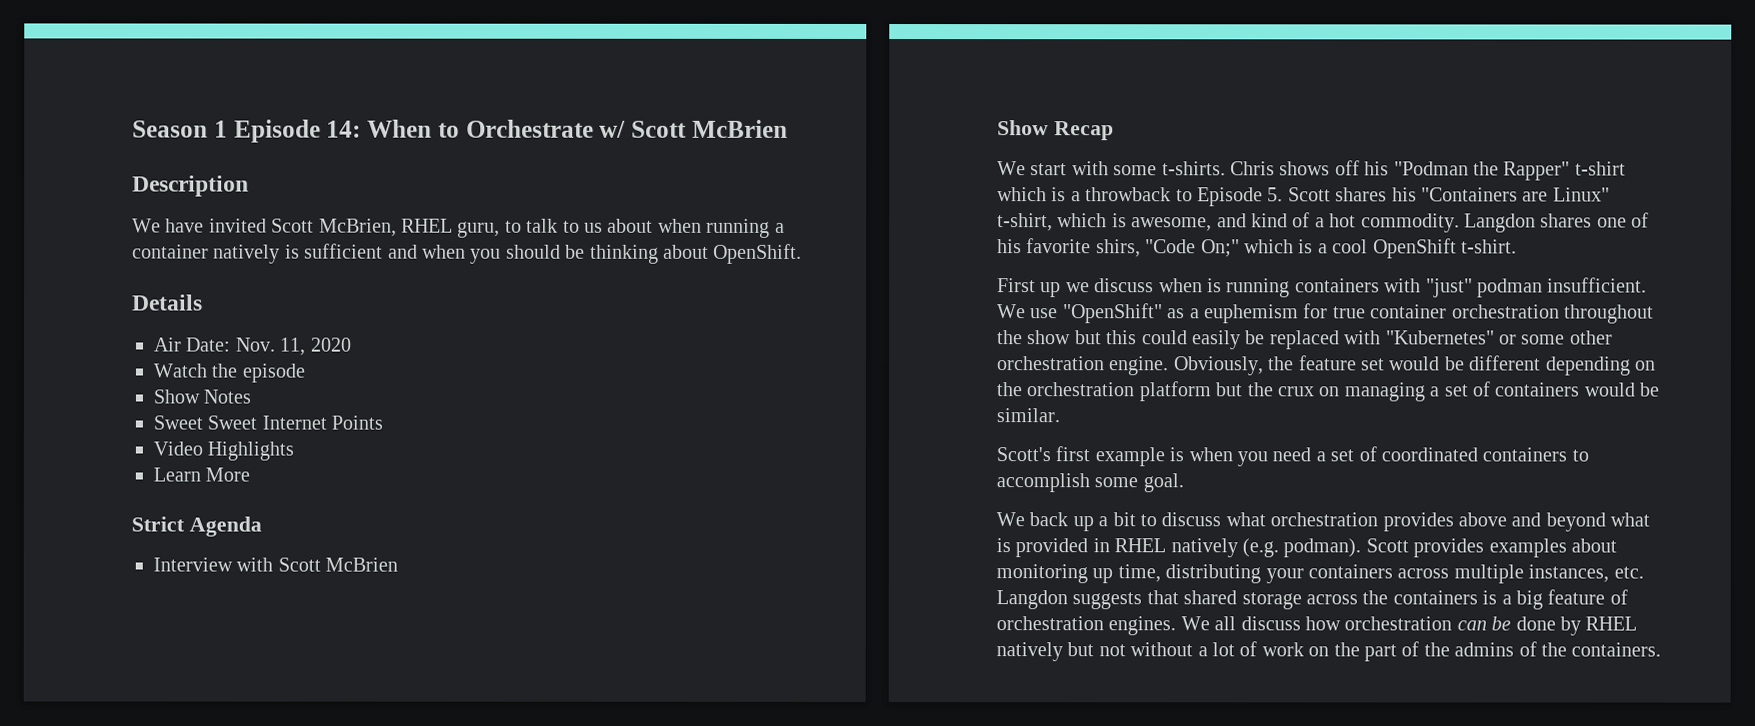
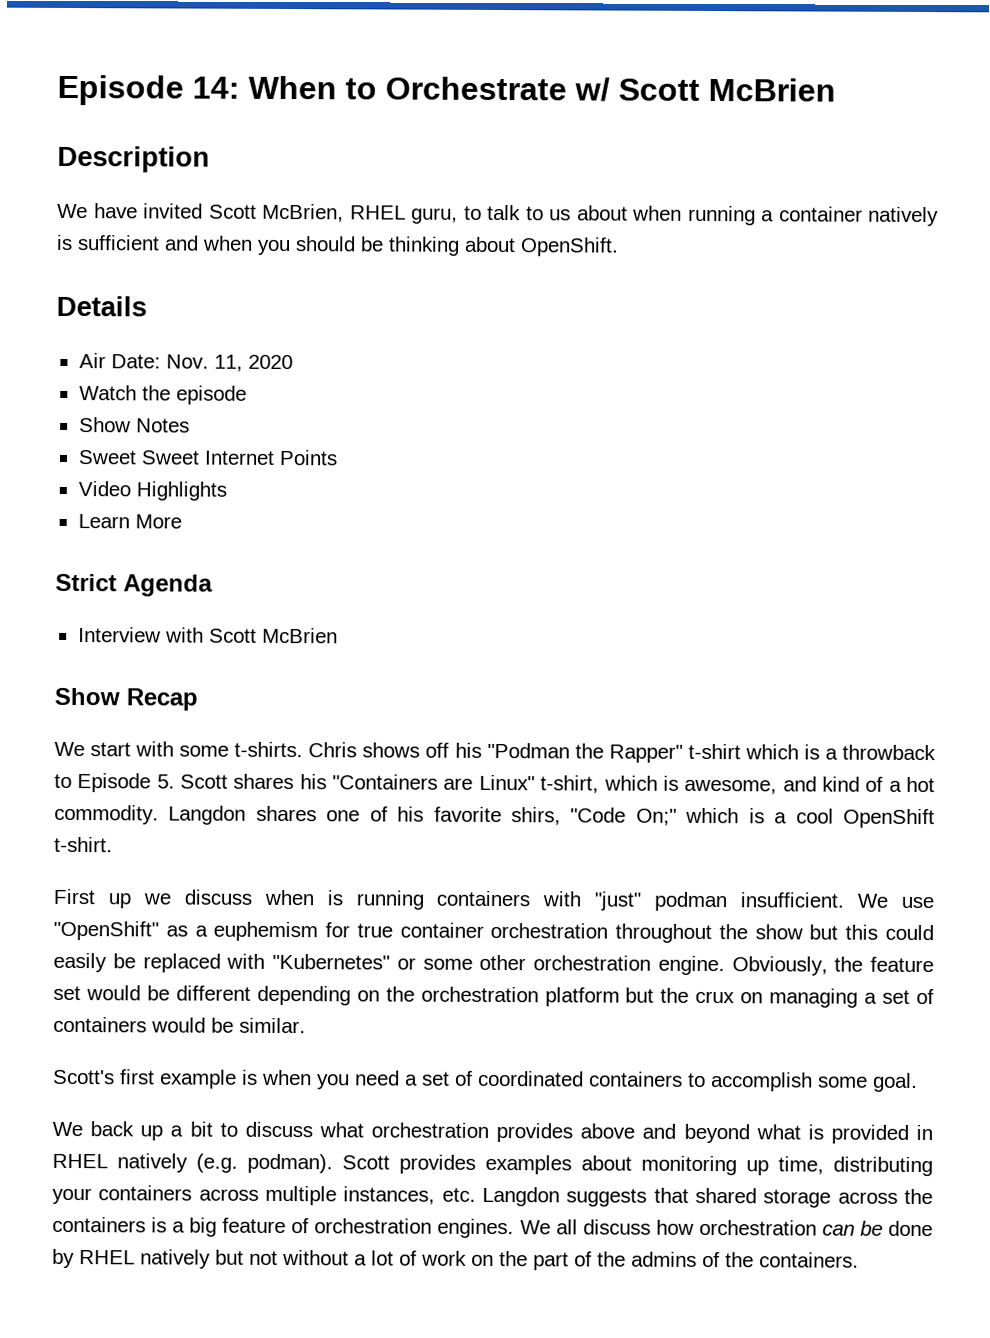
[132,120,228,138] Season 1 -> (57, 90) none

